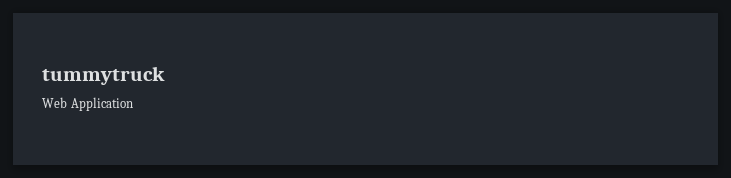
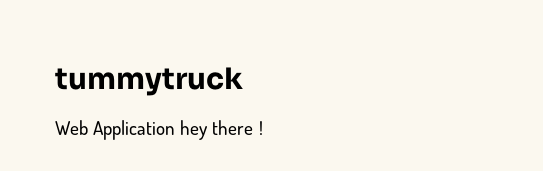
(133, 104) none -> [180,120,263,140] hey there !

